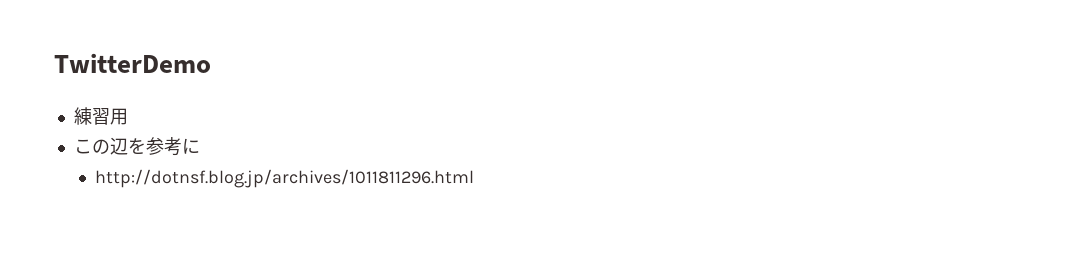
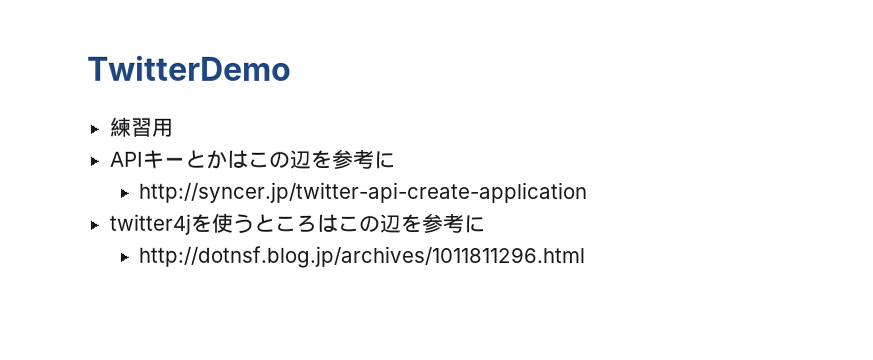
(128, 116) none -> [109,148,396,169] [138,181,588,204] [108,212,338,235] APIキーとかはこの辺を参考に // http://syncer.jp/twitter-api-create-application // twitter4jを使うところは

